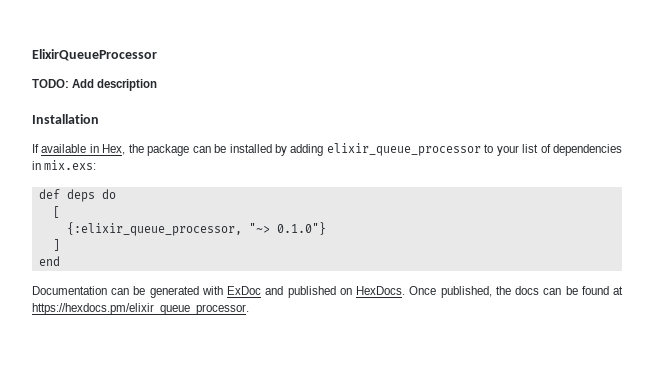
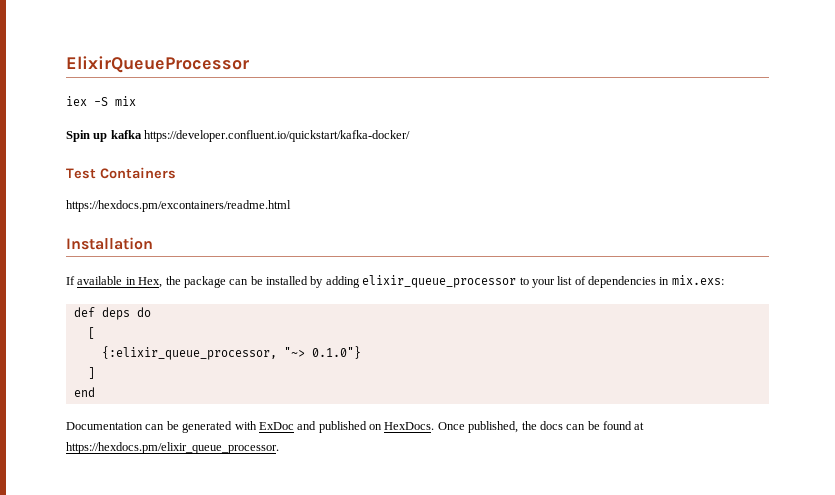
[32,79,158,91] TODO: Add description -> [66,96,136,106] [66,130,411,142] [66,167,176,179] [66,200,291,212] iex -S mix // Spin up kafka https://developer.confluent.io/quickstart/kafka-docker/ // Test Containers // https://hexdocs.pm/excontainers/readme.html

